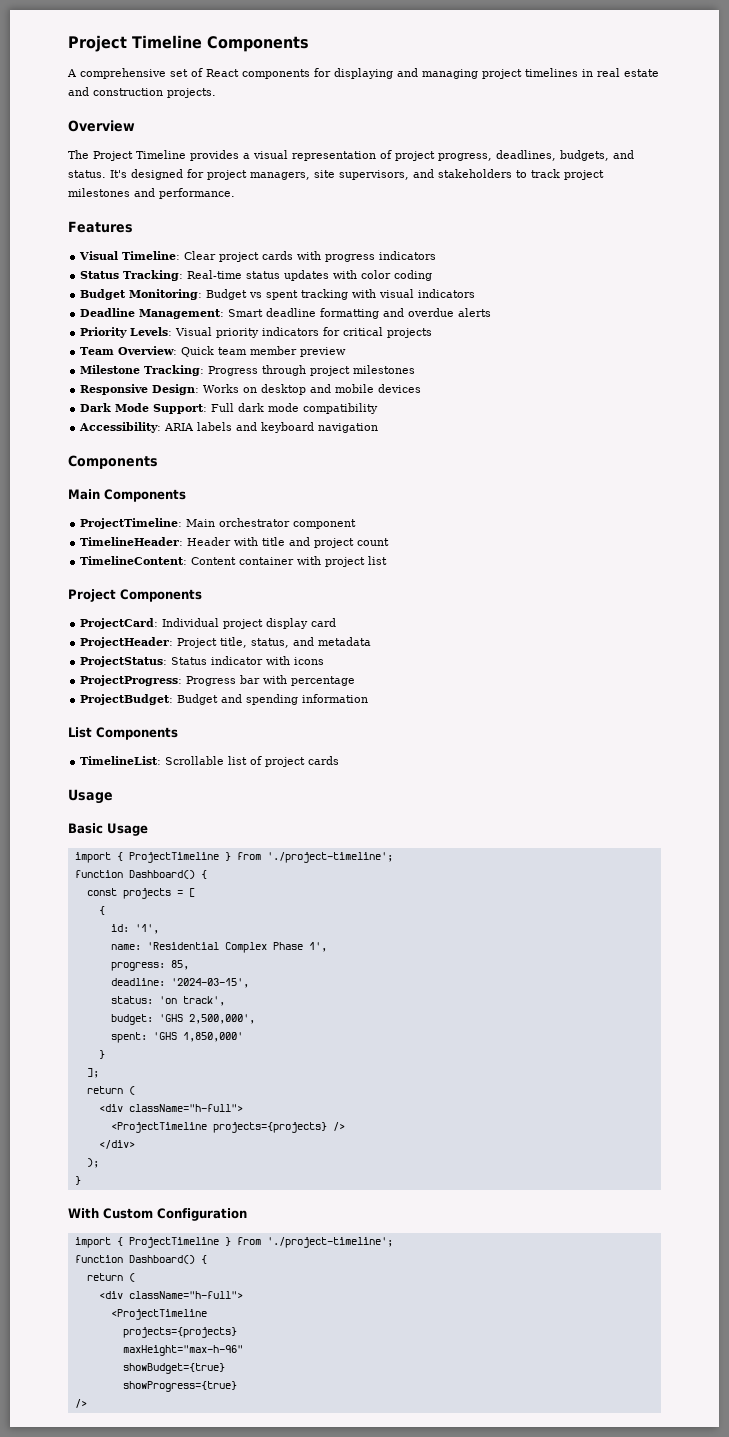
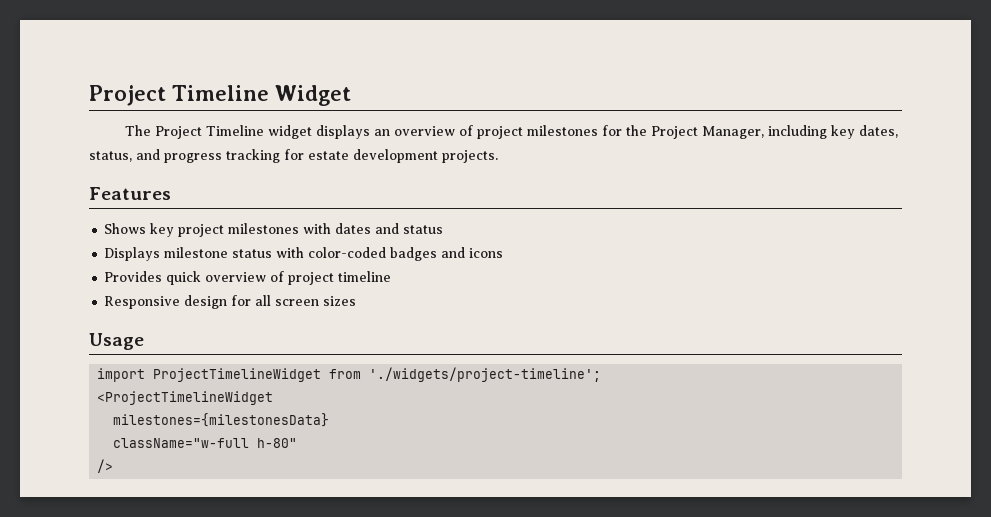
[68,35,309,52] [67,68,659,79] [68,87,216,98] [68,120,135,132] [68,150,634,161] [68,169,604,180] [68,188,235,199] [68,221,133,233] [79,251,437,262] [80,270,433,281] [80,289,476,300] [80,308,492,319] [80,327,433,338] [80,346,347,357] [80,365,416,376] [80,384,422,395] [80,403,379,414] [79,422,379,433] [68,455,158,469] [68,489,186,502] [80,518,357,529] [80,537,390,548] [80,556,388,567] [68,589,202,602] [80,618,337,629] [80,637,372,648] [80,656,325,667] [80,675,356,686] [80,694,369,705] [68,727,178,740] [80,756,340,767] [68,789,113,804] [68,823,148,836] [74,852,393,863] [74,870,207,879] [86,888,195,899] [98,906,105,915] [110,924,159,934] [110,942,327,953] [110,960,189,971] [110,978,249,988] [110,996,225,1006] [110,1014,255,1025] [110,1032,243,1043] [98,1050,105,1059] [86,1068,99,1078] [86,1086,135,1095] [98,1104,243,1112] [110,1122,345,1133] [98,1140,135,1149] [86,1158,99,1168] [74,1176,81,1185] [68,1208,247,1221] [74,1237,393,1248] [74,1255,207,1264] [86,1273,135,1282] [98,1291,243,1299] [110,1309,207,1320] [122,1327,237,1338] [122,1345,243,1356] [122,1363,225,1374] [122,1381,237,1392] Project Timeline Components // A comprehensive set of React components for displaying and managing project timelines in real estate and construction projects. // Overview // The Project Timeline provides a visual representation of project progress, deadlines, budgets, and status. It's designed for project managers, site supervisors, and stakeholders to track project milestones and performance. // Features // Visual Timeline: Clear project cards with progress indicators // Status Tracking: Real-time status updates with color coding // Budget Monitoring: Budget vs spent tracking with visual indicators // Deadline Management: Smart deadline formatting and overdue alerts // Priority Levels: Visual priority indicators for critical projects // Team Overview: Quick team member preview // Milestone Tracking: Progress through project milestones // Responsive Design: Works on desktop and mobile devices // Dark Mode Support: Full dark mode compatibility // Accessibility: ARIA labels and keyboard navigation // Components // Main Components // ProjectTimeline: Main orchestrator component // TimelineHeader: Header with title and project count // TimelineContent: Content container with project list // Project Components // ProjectCard: Individual project display card // ProjectHeader: Project title, status, and metadata // ProjectStatus: Status indicator with icons // ProjectProgress: Progress bar with percentage // ProjectBudget: Budget and spending information // List Components // TimelineList: Scrollable list of project cards // Usage // Basic Usage // import { ProjectTimeline } from './project-timeline'; // function Dashboard() { // const projects = [ // { // id: '1', // name: 'Residential Complex Phase 1', // progress: 85, // deadline: '2024-03-15', // status: 'on track', // budget: 'GHS 2,500,000', // spent: 'GHS 1,850,000' // } // ]; // return ( // <div className="h-full"> // <ProjectTimeline projects={projects} /> // </div> // ); // } // With Custom Configuration // import { ProjectTimeline } from './project-timeline'; // function Dashboard() { // return ( // <div className="h-full"> // <ProjectTimeline // projects={projects} // maxHeight="max-h-96" // showBudget={true} // showProgress={true} -> [89,85,351,106] [125,125,899,139] [89,149,498,163] [89,187,171,200] [104,223,444,237] [104,247,504,261] [104,271,392,285] [104,295,357,309] [89,333,144,350] [97,367,602,382] [97,391,274,405] [113,413,330,427] [113,438,298,448] Project Timeline Widget // The Project Timeline widget displays an overview of project milestones for the Project Manager, including key dates, status, and progress tracking for estate development projects. // Features // Shows key project milestones with dates and status // Displays milestone status with color-coded badges and icons // Provides quick overview of project timeline // Responsive design for all screen sizes // Usage // import ProjectTimelineWidget from './widgets/project-timeline'; // <ProjectTimelineWidget // milestones={milestonesData} // className="w-full h-80"

